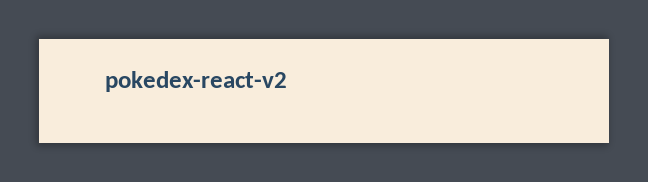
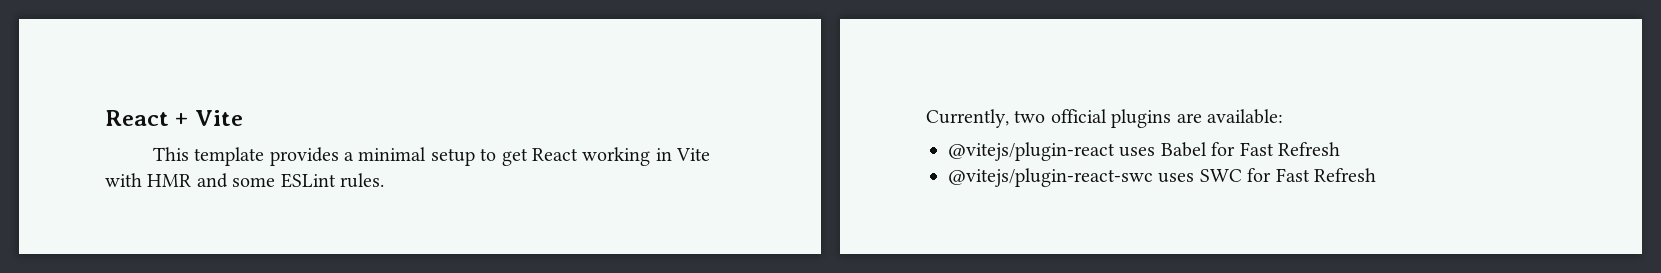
[105,71,287,92] pokedex-react-v2 -> [105,110,243,126] [152,147,711,166] [105,173,384,188] [926,109,1283,128] [948,142,1340,161] [948,168,1376,187] React + Vite // This template provides a minimal setup to get React working in Vite with HMR and some ESLint rules. // Currently, two official plugins are available: // @vitejs/plugin-react uses Babel for Fast Refresh // @vitejs/plugin-react-swc uses SWC for Fast Refresh

